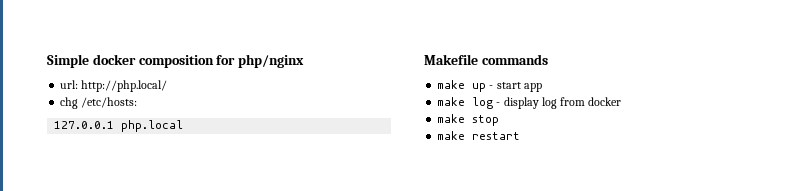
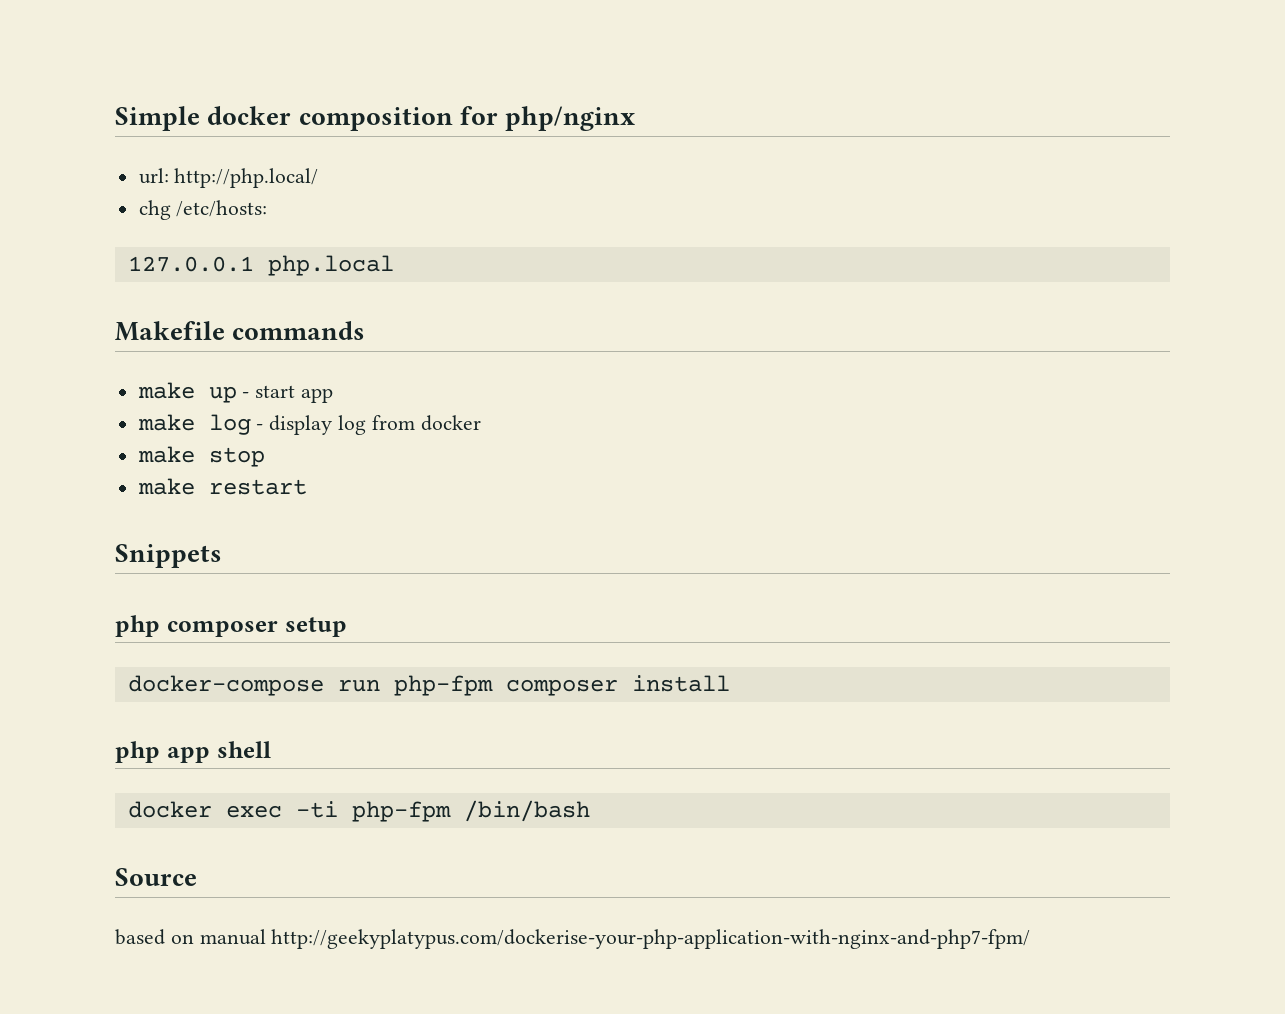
(521, 136) none -> [115,544,222,568] [115,615,347,637] [127,675,730,696] [115,741,271,763] [127,800,590,822] [115,868,197,886] [115,929,1031,949] // Snippets // php composer setup // docker-compose run php-fpm composer install // php app shell // docker exec -ti php-fpm /bin/bash // Source // based on manual http://geekyplatypus.com/dockerise-your-php-application-with-nginx-and-php7-fpm/

